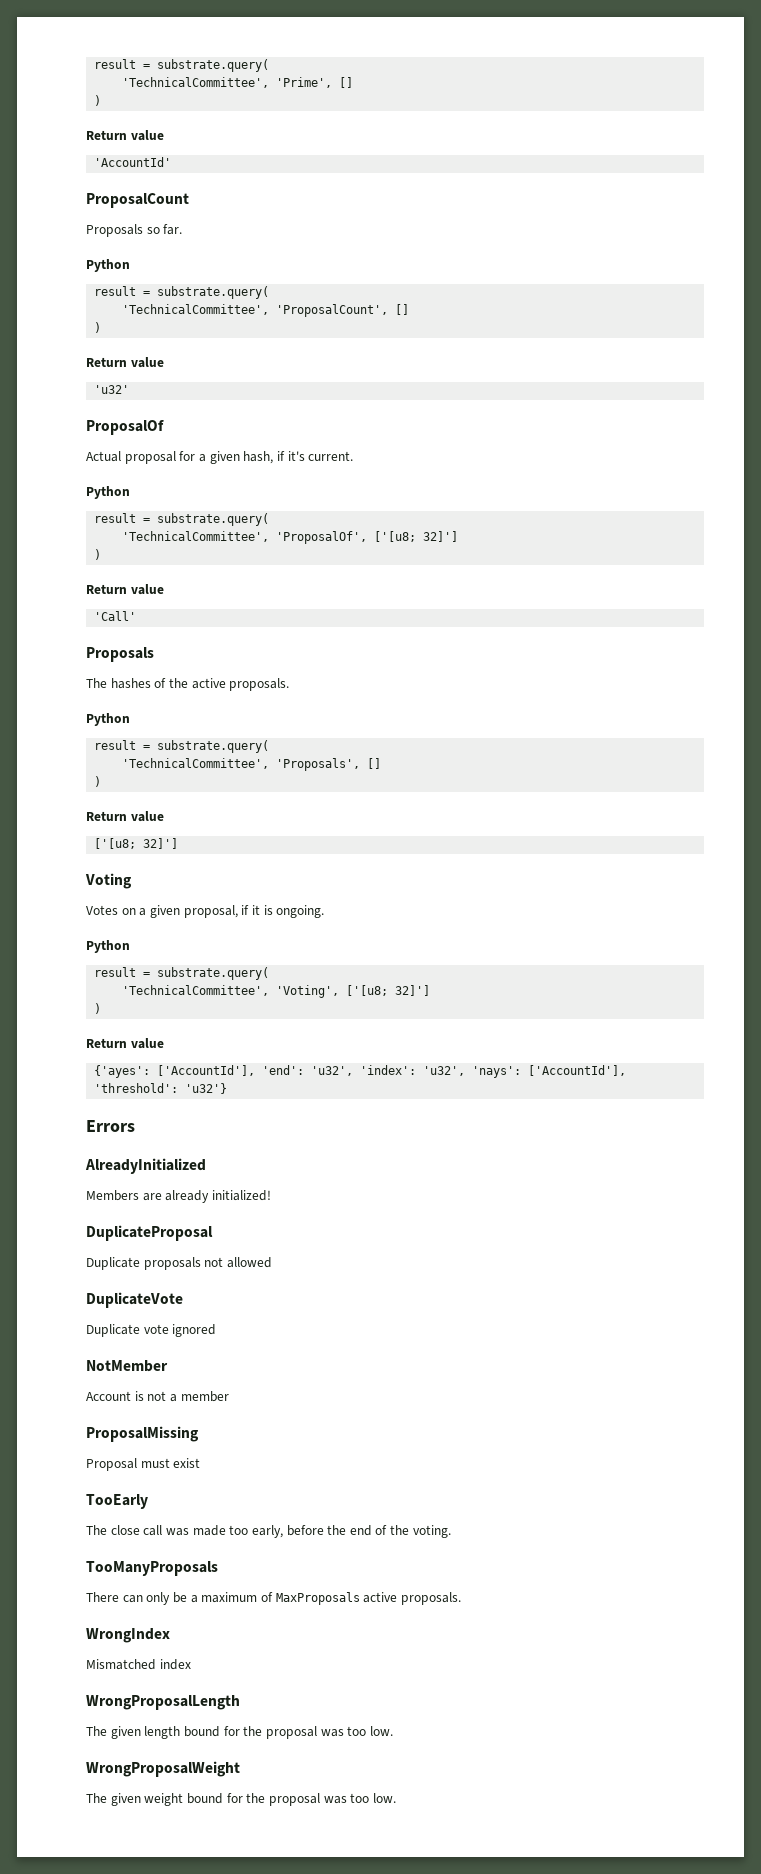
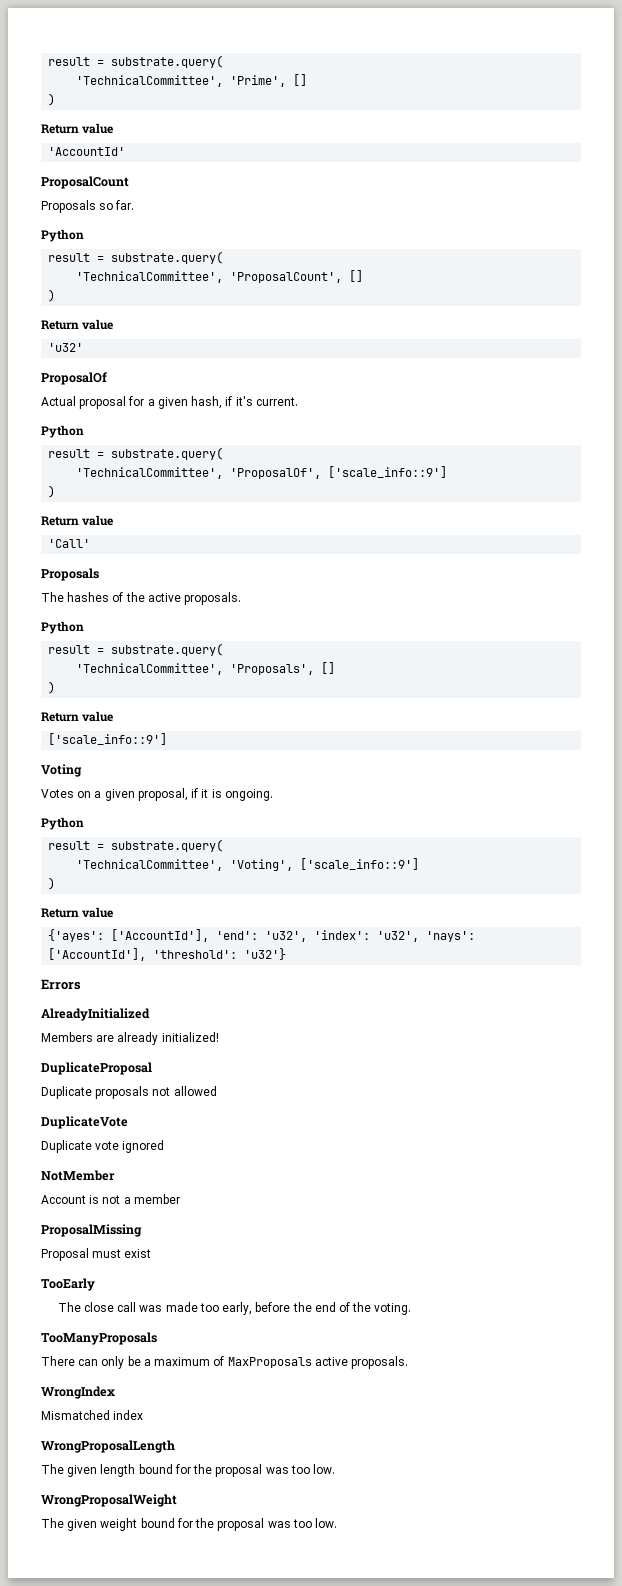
[374,531,459,542] ['[u8; 32]'] -> [328,466,448,478] ['scale_info::9']
[94,838,179,849] ['[u8; 32]'] -> [48,733,168,745] ['scale_info::9']
[346,985,431,996] ['[u8; 32]'] -> [300,858,420,870] ['scale_info::9']

